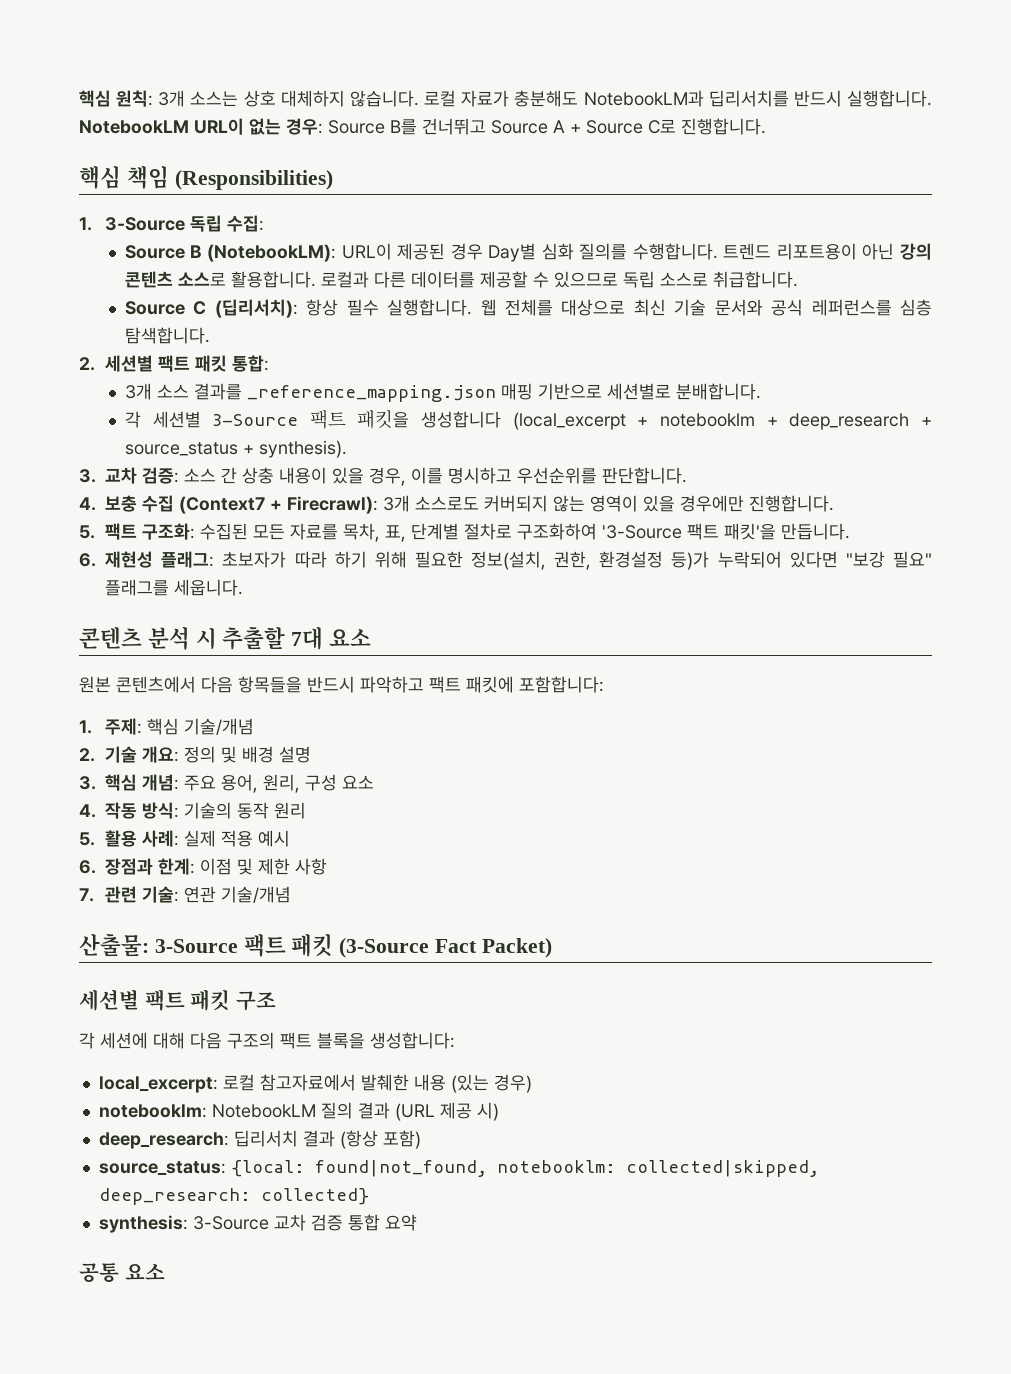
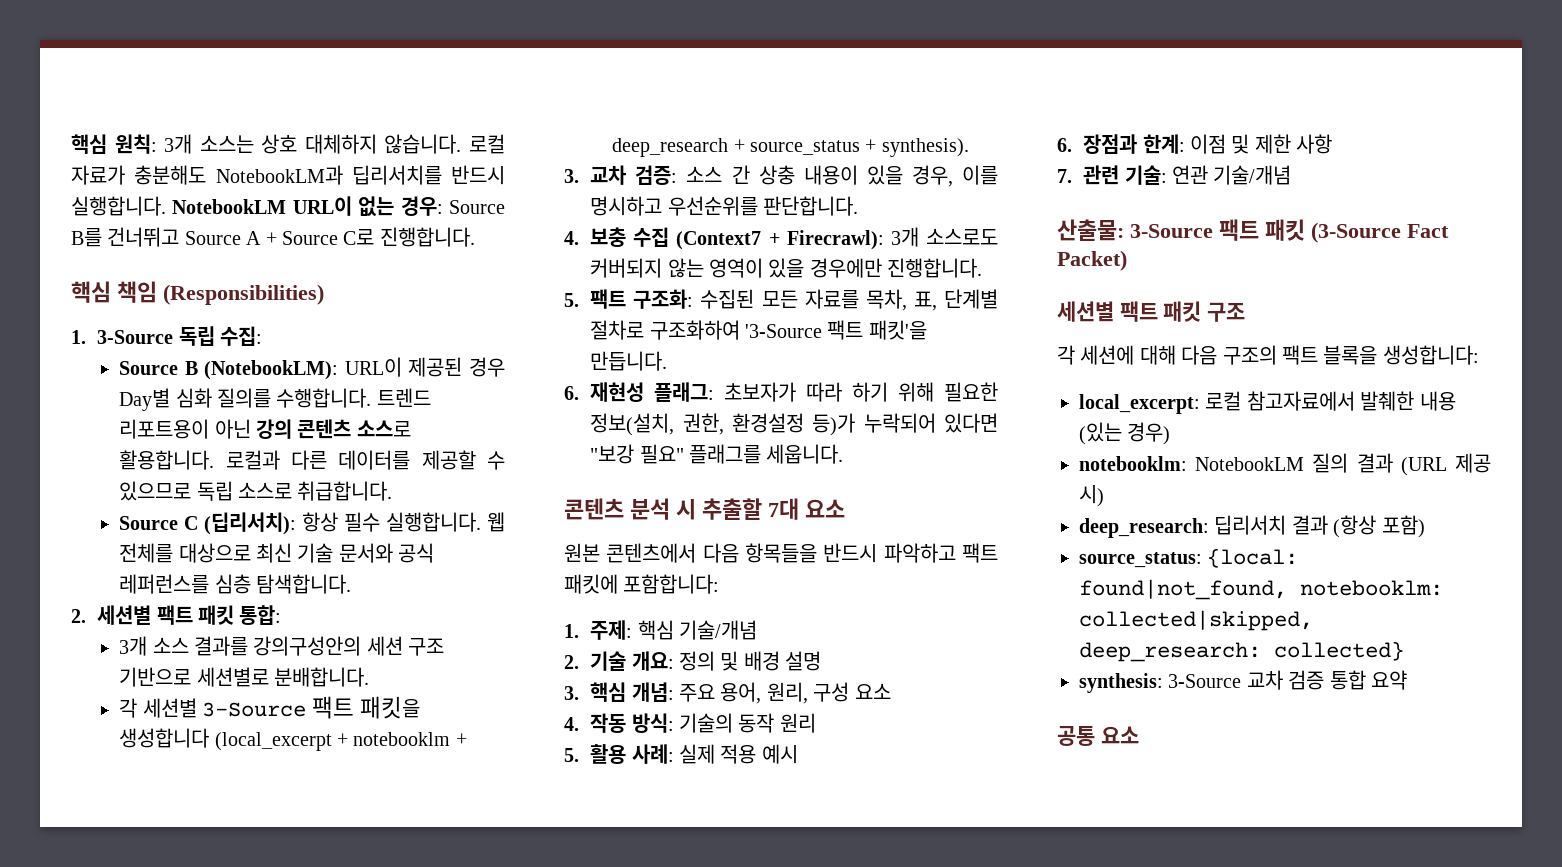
[246,383,533,402] _reference_mapping.json 매핑 -> [253,636,445,656] 강의구성안의 세션 구조

